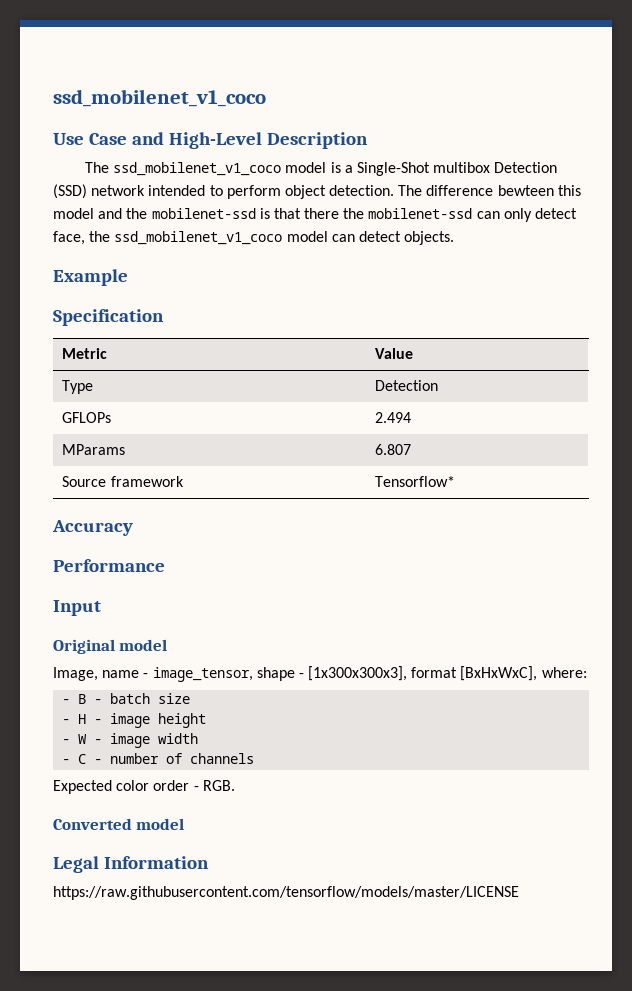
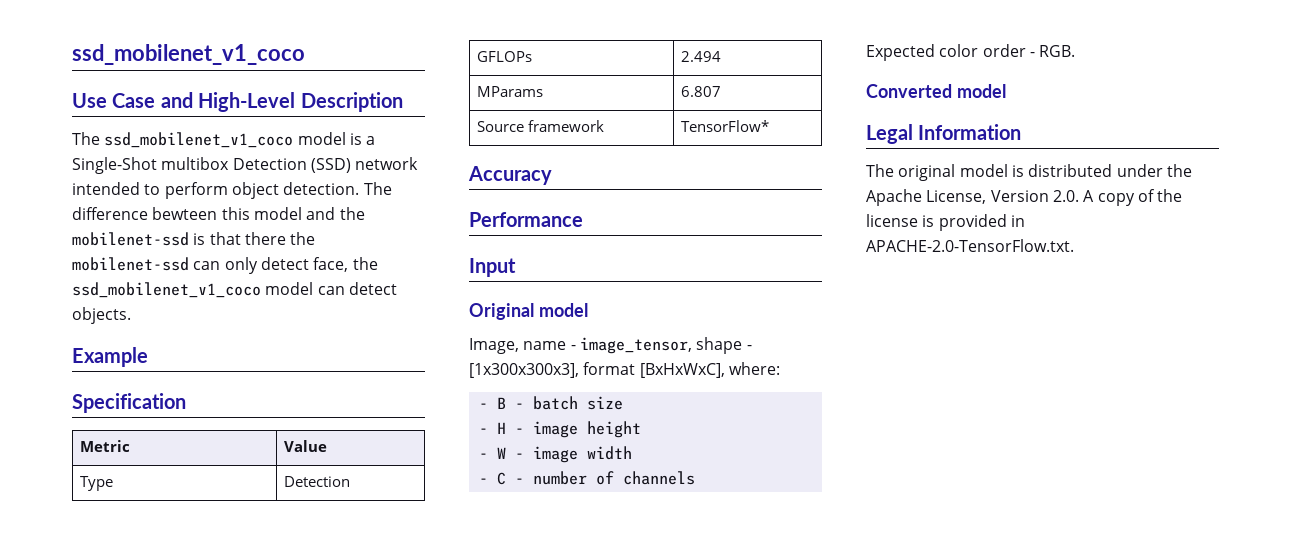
[375,476,456,487] Tensorflow* -> [680,120,769,132] TensorFlow*
[53,886,519,900] https://raw.githubusercontent.com/tensorflow/models/master/LICENSE -> [866,164,1192,181] [866,189,1183,206] [866,214,1025,231] [866,239,1074,252] The original model is distributed under the Apache License, Version 2.0. A copy of the license is provided in APACHE-2.0-TensorFlow.txt.

